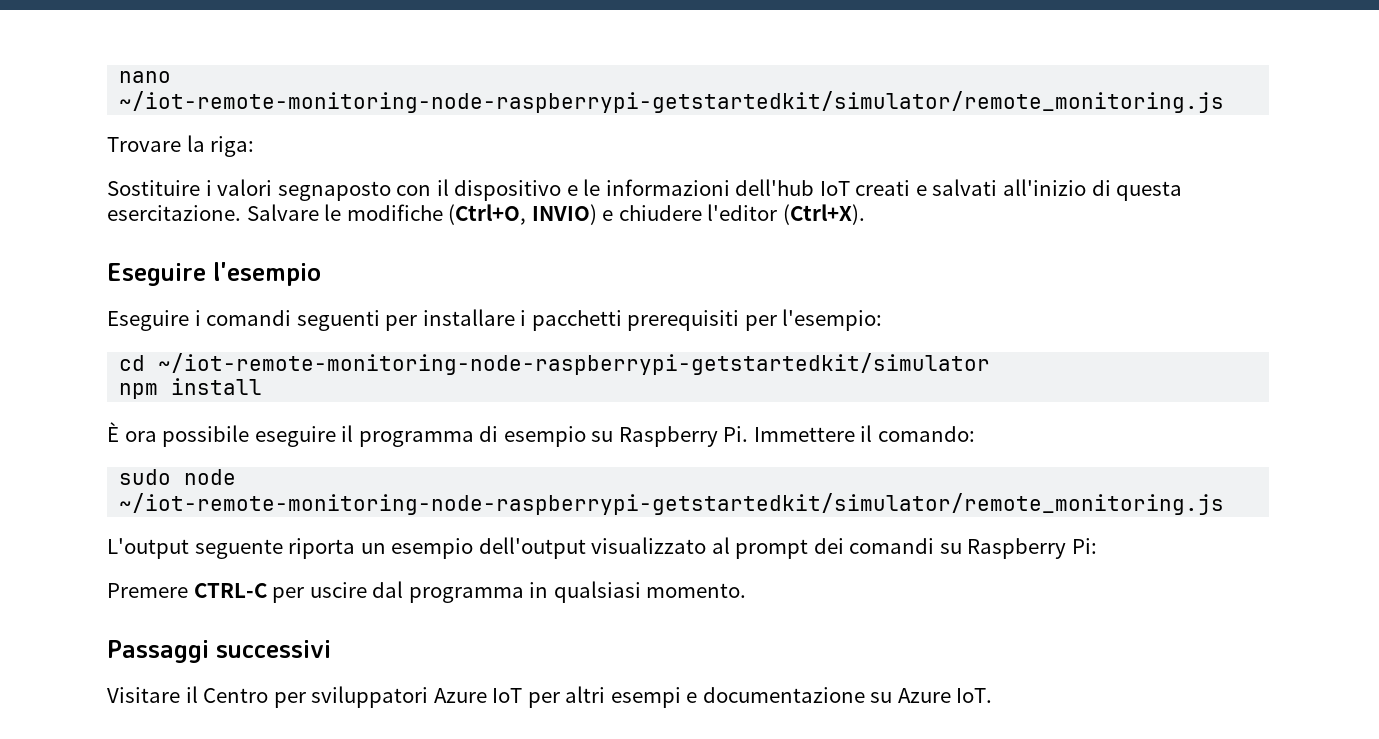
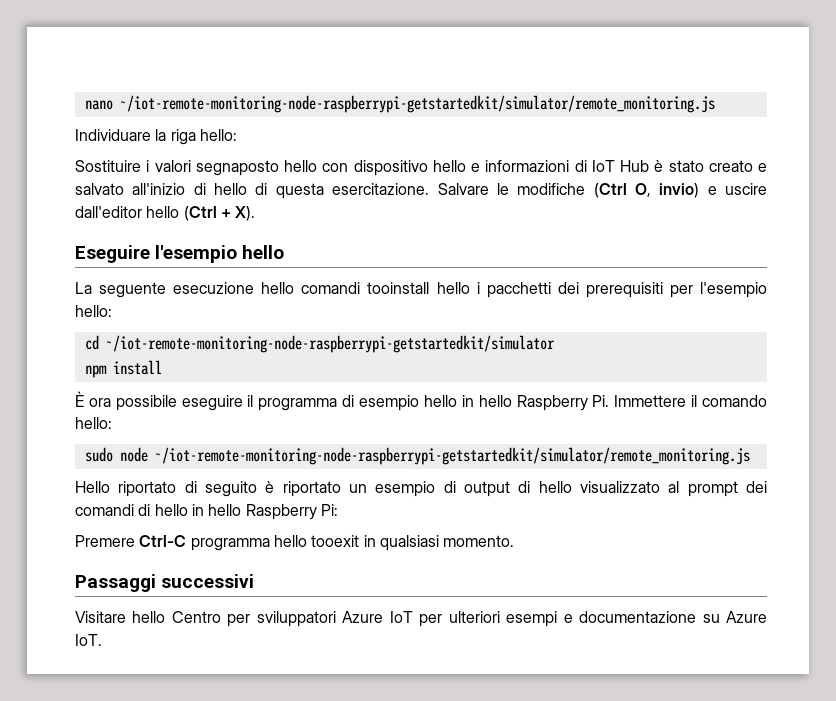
[107,135,255,157] Trovare la riga: -> [75,129,237,145] Individuare la riga hello:
[396,179,1087,201] con il dispositivo e le informazioni dell'hub IoT creati e salvati all'inizio -> [284,160,767,176] [75,183,248,195] hello con dispositivo hello e informazioni di IoT Hub è stato creato e salvato all'inizio di hello
[448,204,865,225] [107,262,321,286] [107,309,515,331] (Ctrl+O, INVIO) e chiudere l'editor (Ctrl+X). // Eseguire l'esempio // Eseguire i comandi seguenti per installare -> [593,183,768,198] [75,206,256,221] [75,245,285,263] [75,282,470,298] (Ctrl O, invio) e uscire dall'editor hello (Ctrl + X). // Eseguire l'esempio hello // La seguente esecuzione hello comandi tooinstall hello
(622, 320) none -> [557,282,579,294] dei
[782,309,883,331] l'esempio: -> [700,282,767,298] [75,305,112,317] l'esempio hello:
[591,431,614,442] su -> [423,395,512,407] hello in hello
[877,426,975,442] comando: -> [702,395,768,407] [75,417,112,429] comando hello:
[107,537,586,559] L'output seguente riporta un esempio dell'output -> [75,481,572,497] Hello riportato di seguito è riportato un esempio di output di hello
[939,543,962,554] su -> [138,504,242,516] di hello in hello
[193,581,524,603] CTRL-C per uscire dal programma -> [139,535,360,551] Ctrl-C programma hello tooexit
[185,686,198,703] il -> [132,611,166,623] hello
[565,686,606,703] altri -> [448,611,500,623] ulteriori

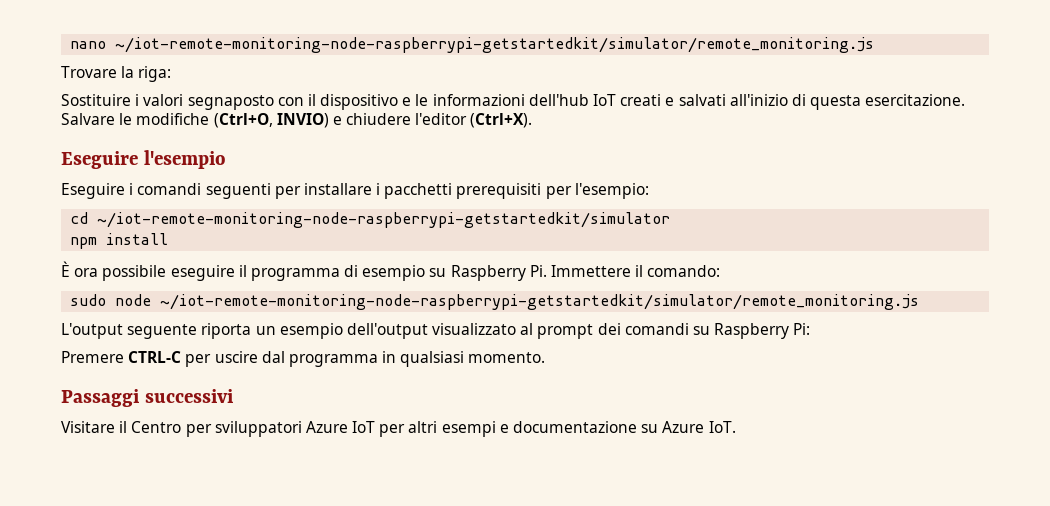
[75,129,237,145] Individuare la riga hello: -> [61,66,172,82] Trovare la riga:
[284,160,767,176] [75,183,248,195] hello con dispositivo hello e informazioni di IoT Hub è stato creato e salvato all'inizio di hello -> [277,94,788,110] con il dispositivo e le informazioni dell'hub IoT creati e salvati all'inizio
[593,183,768,198] [75,206,256,221] [75,245,285,263] [75,282,470,298] (Ctrl O, invio) e uscire dall'editor hello (Ctrl + X). // Eseguire l'esempio hello // La seguente esecuzione hello comandi tooinstall hello -> [213,113,533,128] [61,150,226,169] [61,183,372,199] (Ctrl+O, INVIO) e chiudere l'editor (Ctrl+X). // Eseguire l'esempio // Eseguire i comandi seguenti per installare
[557,282,579,294] dei -> (453, 191) none
[700,282,767,298] [75,305,112,317] l'esempio hello: -> [574,183,649,199] l'esempio:
[423,395,512,407] hello in hello -> [429,268,447,277] su
[702,395,768,407] [75,417,112,429] comando hello: -> [647,265,721,277] comando:
[75,481,572,497] Hello riportato di seguito è riportato un esempio di output di hello -> [61,323,428,339] L'output seguente riporta un esempio dell'output
[138,504,242,516] di hello in hello -> [693,326,711,335] su
[139,535,360,551] Ctrl-C programma hello tooexit -> [128,351,378,367] CTRL-C per uscire dal programma
[132,611,166,623] hello -> [119,421,128,433] il
[448,611,500,623] ulteriori -> [408,421,438,433] altri

